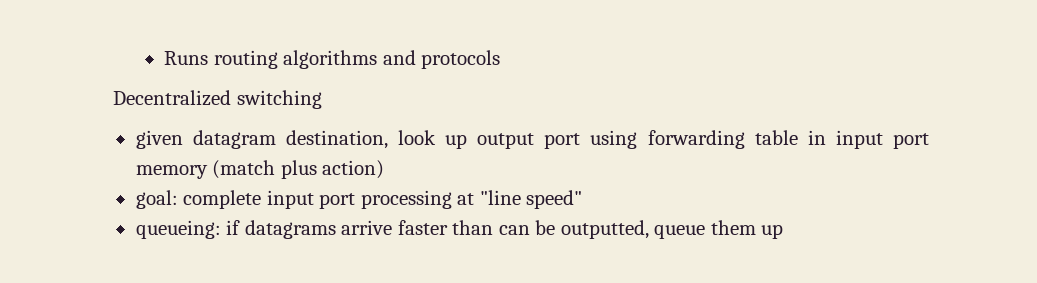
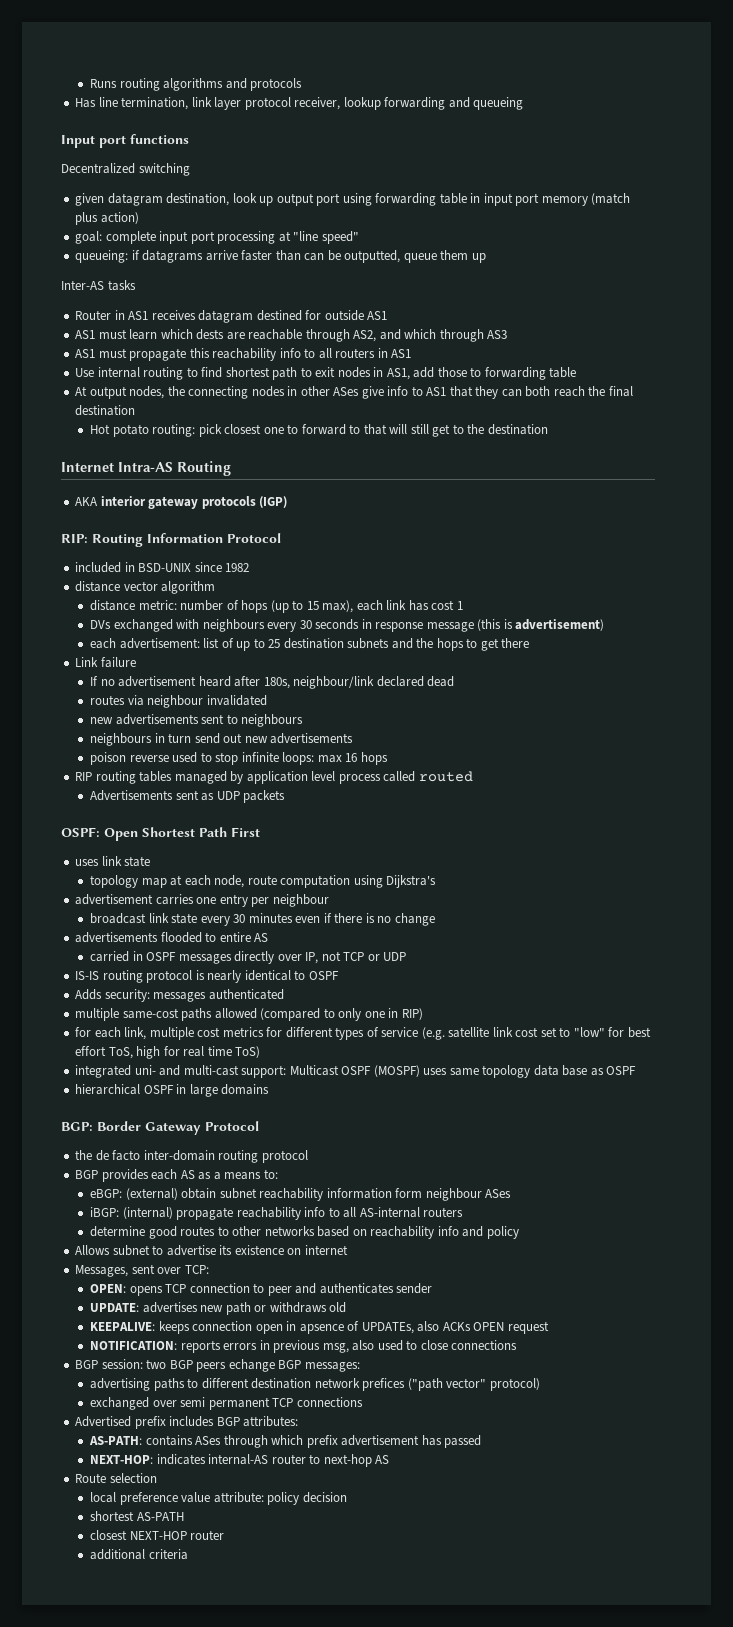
(501, 59) none -> [75,97,524,110] [61,134,189,148] // Has line termination, link layer protocol receiver, lookup forwarding and queueing // Input port functions
(784, 231) none -> [61,280,136,291] [75,310,388,323] [75,329,508,342] [75,348,412,361] [75,367,577,380] [75,386,633,399] [75,405,136,416] [90,424,548,437] [61,461,231,476] [75,496,288,509] [61,533,281,547] [75,562,250,573] [75,581,216,594] [90,600,463,613] [90,619,605,632] [90,638,530,651] [75,657,136,668] [90,676,455,689] [90,695,267,708] [90,714,304,727] [90,733,354,746] [90,752,388,765] [75,771,473,784] [90,790,286,803] [61,827,260,841] [75,856,151,867] [90,875,437,888] [75,894,329,907] [90,913,435,926] [75,932,269,943] [90,951,407,964] [75,970,339,983] [75,989,284,1002] [75,1008,423,1021] [75,1027,651,1040] [75,1046,261,1059] [75,1065,637,1078] [75,1084,270,1097] [61,1121,259,1135] [75,1150,308,1163] [75,1169,278,1182] [90,1188,512,1201] [90,1207,464,1220] [90,1226,519,1239] [75,1245,348,1256] [75,1264,209,1277] [90,1283,433,1296] [90,1302,347,1315] [90,1321,549,1334] [90,1340,518,1353] [75,1359,360,1372] [90,1378,540,1391] [90,1397,363,1410] [75,1416,299,1429] [89,1435,482,1448] [90,1454,390,1467] [75,1473,157,1483] [90,1492,347,1505] [90,1511,184,1521] [90,1530,225,1540] [90,1549,188,1560] // Inter-AS tasks // Router in AS1 receives datagram destined for outside AS1 // AS1 must learn which dests are reachable through AS2, and which through AS3 // AS1 must propagate this reachability info to all routers in AS1 // Use internal routing to find shortest path to exit nodes in AS1, add those to forwarding table // At output nodes, the connecting nodes in other ASes give info to AS1 that they can both reach the final destination // Hot potato routing: pick closest one to forward to that will still get to the destination // Internet Intra-AS Routing // AKA interior gateway protocols (IGP) // RIP: Routing Information Protocol // included in BSD-UNIX since 1982 // distance vector algorithm // distance metric: number of hops (up to 15 max), each link has cost 1 // DVs exchanged with neighbours every 30 seconds in response message (this is advertisement) // each advertisement: list of up to 25 destination subnets and the hops to get there // Link failure // If no advertisement heard after 180s, neighbour/link declared dead // routes via neighbour invalidated // new advertisements sent to neighbours // neighbours in turn send out new advertisements // poison reverse used to stop infinite loops: max 16 hops // RIP routing tables managed by application level process called routed // Advertisements sent as UDP packets // OSPF: Open Shortest Path First // uses link state // topology map at each node, route computation using Dijkstra's // advertisement carries one entry per neighbour // broadcast link state every 30 minutes even if there is no change // advertisements flooded to entire AS // carried in OSPF messages directly over IP, not TCP or UDP // IS-IS routing protocol is nearly identical to OSPF // Adds security: messages authenticated // multiple same-cost paths allowed (compared to only one in RIP) // for each link, multiple cost metrics for different types of service (e.g. satellite link cost set to "low" for best effort ToS, high for real time ToS) // integrated uni- and multi-cast support: Multicast OSPF (MOSPF) uses same topology data base as OSPF // hierarchical OSPF in large domains // BGP: Border Gateway Protocol // the de facto inter-domain routing protocol // BGP provides each AS as a means to: // eBGP: (external) obtain subnet reachability information form neighbour ASes // iBGP: (internal) propagate reachability info to all AS-internal routers // determine good routes to other networks based on reachability info and policy // Allows subnet to advertise its existence on internet // Messages, sent over TCP: // OPEN: opens TCP connection to peer and authenticates sender // UPDATE: advertises new path or withdraws old // KEEPALIVE: keeps connection open in apsence of UPDATEs, also ACKs OPEN request // NOTIFICATION: reports errors in previous msg, also used to close connections // BGP session: two BGP peers echange BGP messages: // advertising paths to different destination network prefices ("path vector" protocol) // exchanged over semi permanent TCP connections // Advertised prefix includes BGP attributes: // AS-PATH: contains ASes through which prefix advertisement has passed // NEXT-HOP: indicates internal-AS router to next-hop AS // Route selection // local preference value attribute: policy decision // shortest AS-PATH // closest NEXT-HOP router // additional criteria

